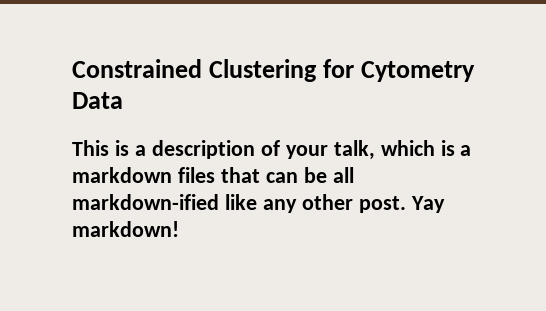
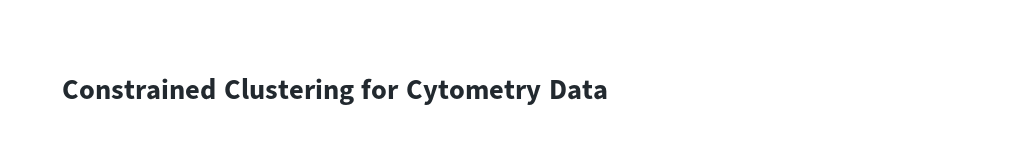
[72,140,472,160] [72,167,354,183] [72,194,445,213] [72,221,179,237] // This is a description of your talk, which is a markdown files that can be all markdown-ified like any other post. Yay markdown! -> (608, 90) none

